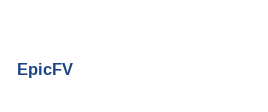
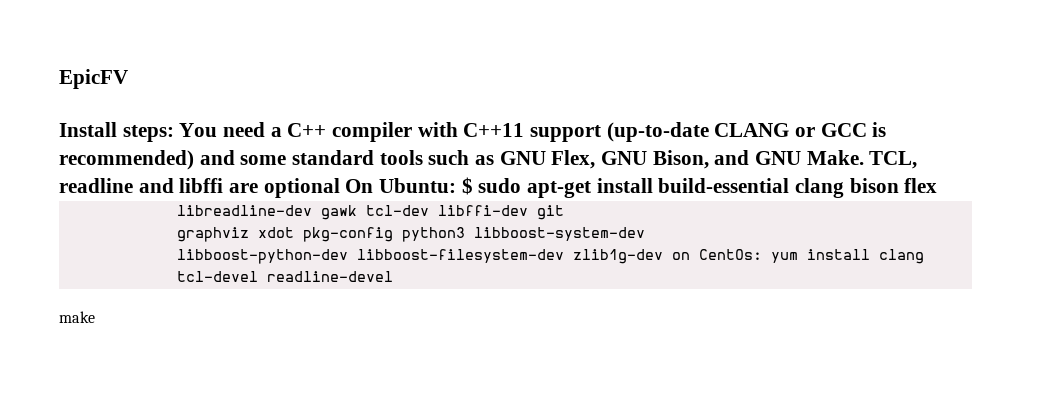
(73, 70) none -> [59,122,887,142] [59,150,918,170] [59,177,938,198] [176,205,564,220] [176,227,645,242] [176,249,924,264] [176,271,393,282] [59,311,95,323] // Install steps: You need a C++ compiler with C++11 support (up-to-date CLANG or GCC is recommended) and some standard tools such as GNU Flex, GNU Bison, and GNU Make. TCL, readline and libffi are optional On Ubuntu: $ sudo apt-get install build-essential clang bison flex // libreadline-dev gawk tcl-dev libffi-dev git // graphviz xdot pkg-config python3 libboost-system-dev // libboost-python-dev libboost-filesystem-dev zlib1g-dev on CentOs: yum install clang tcl-devel readline-devel // make

